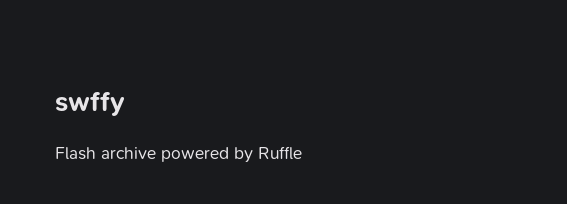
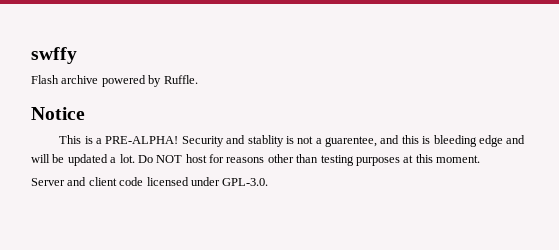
[258,146,302,160] Ruffle -> [163,75,198,84] [31,107,85,120] [59,135,526,147] [31,154,480,166] [31,177,269,186] Ruffle. // Notice // This is a PRE-ALPHA! Security and stablity is not a guarentee, and this is bleeding edge and will be updated a lot. Do NOT host for reasons other than testing purposes at this moment. // Server and client code licensed under GPL-3.0.

